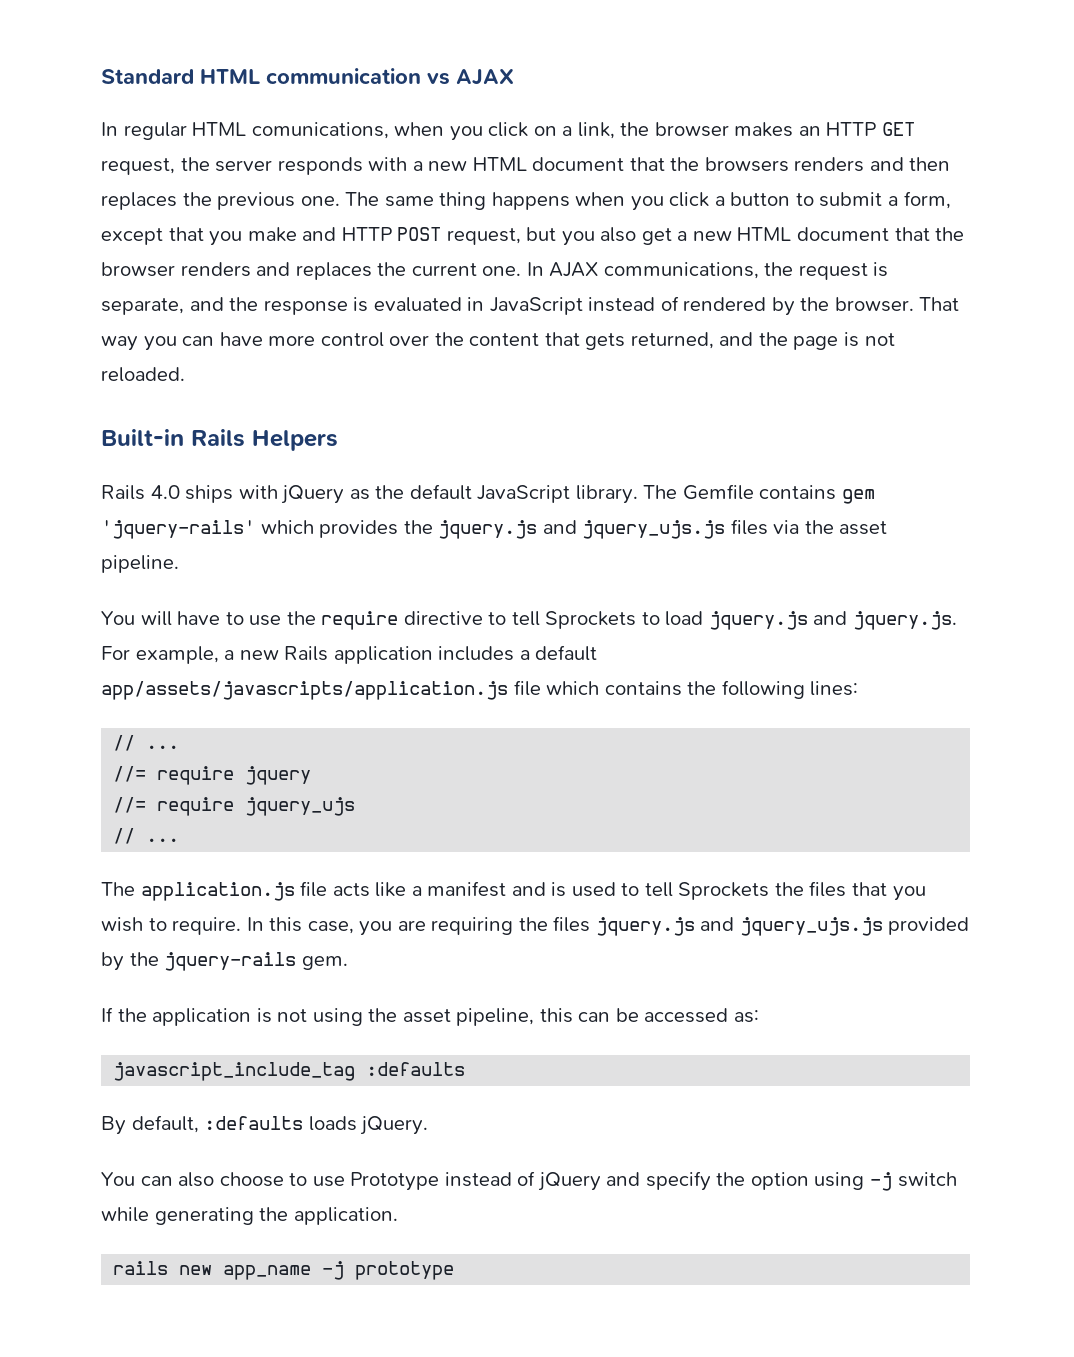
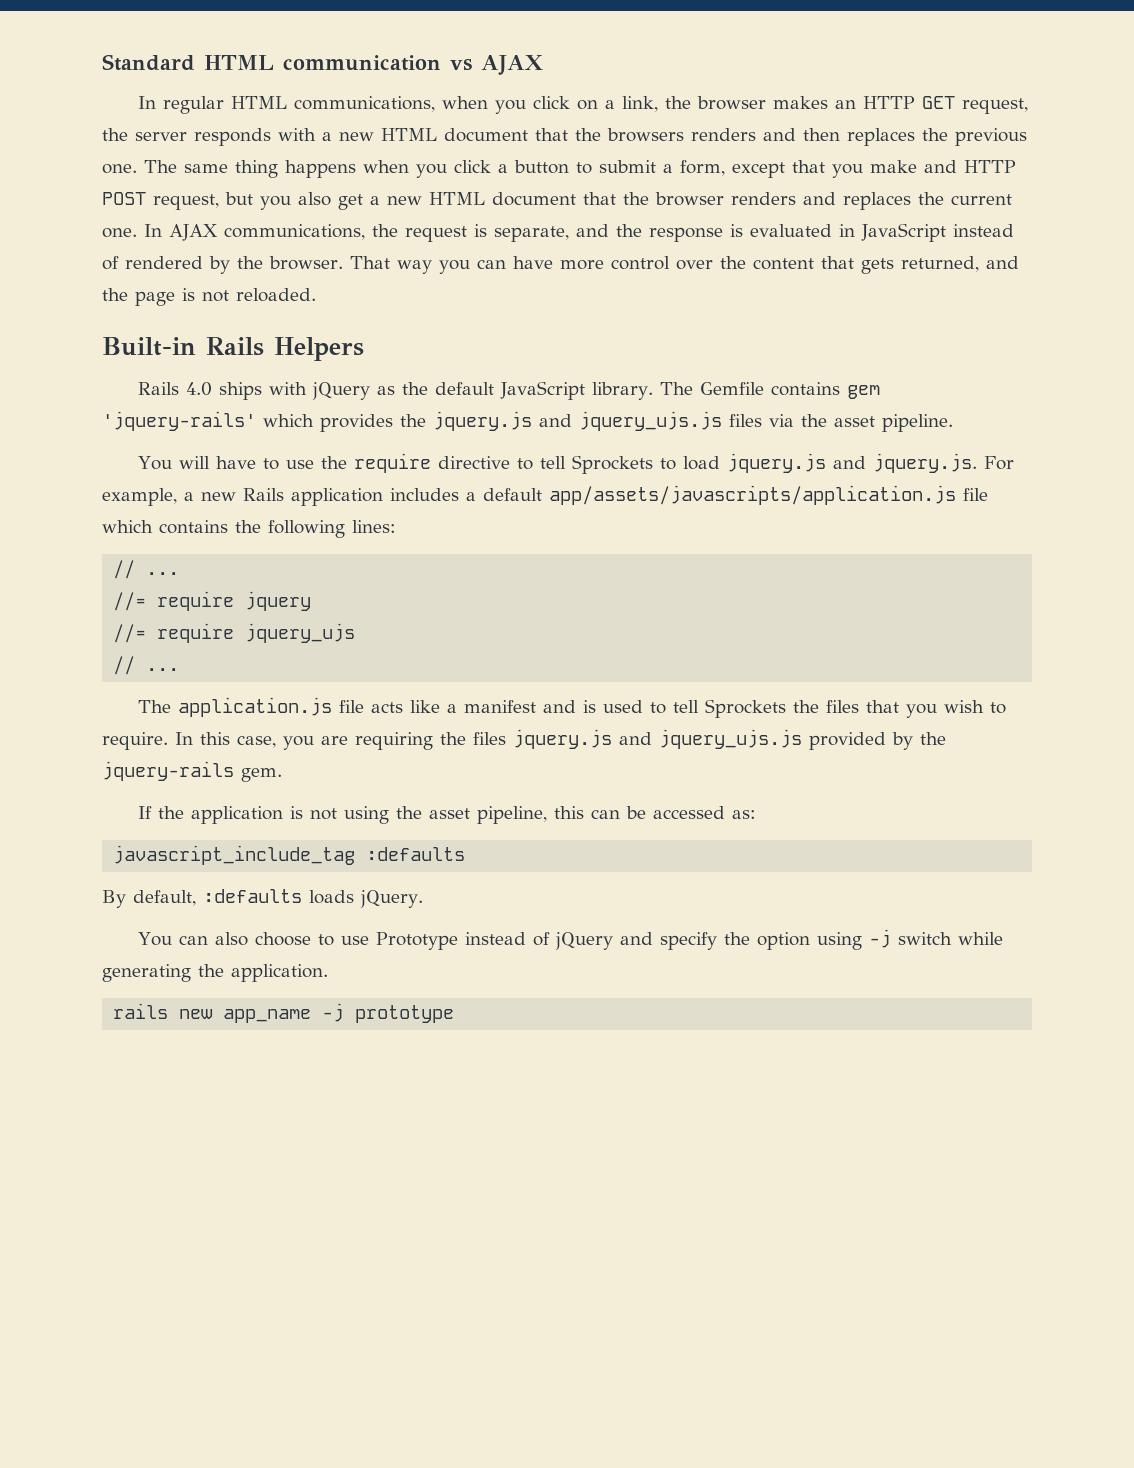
[251,122,389,139] comunications, -> [294,96,436,112] communications,

